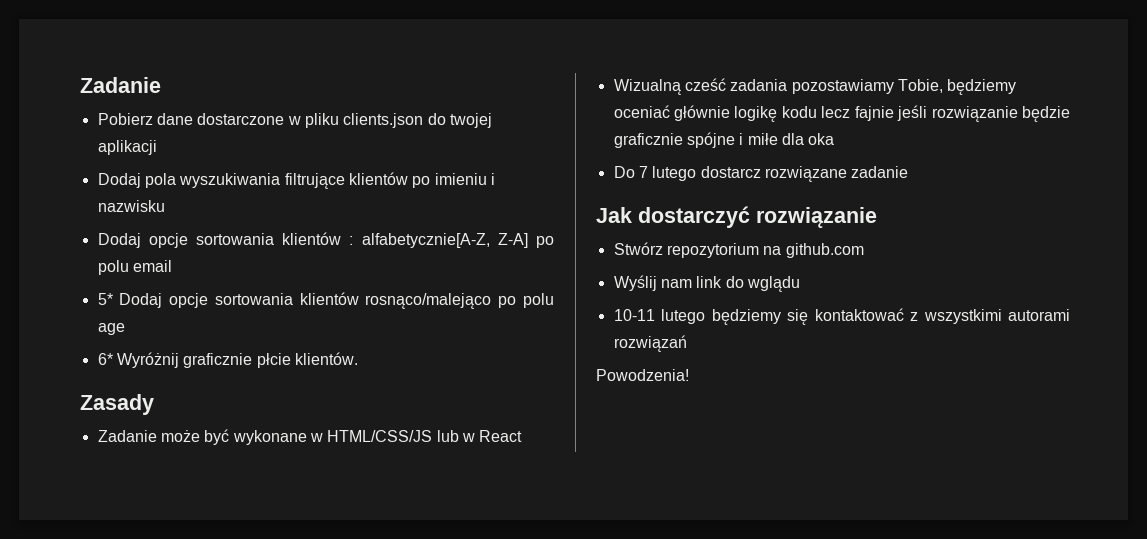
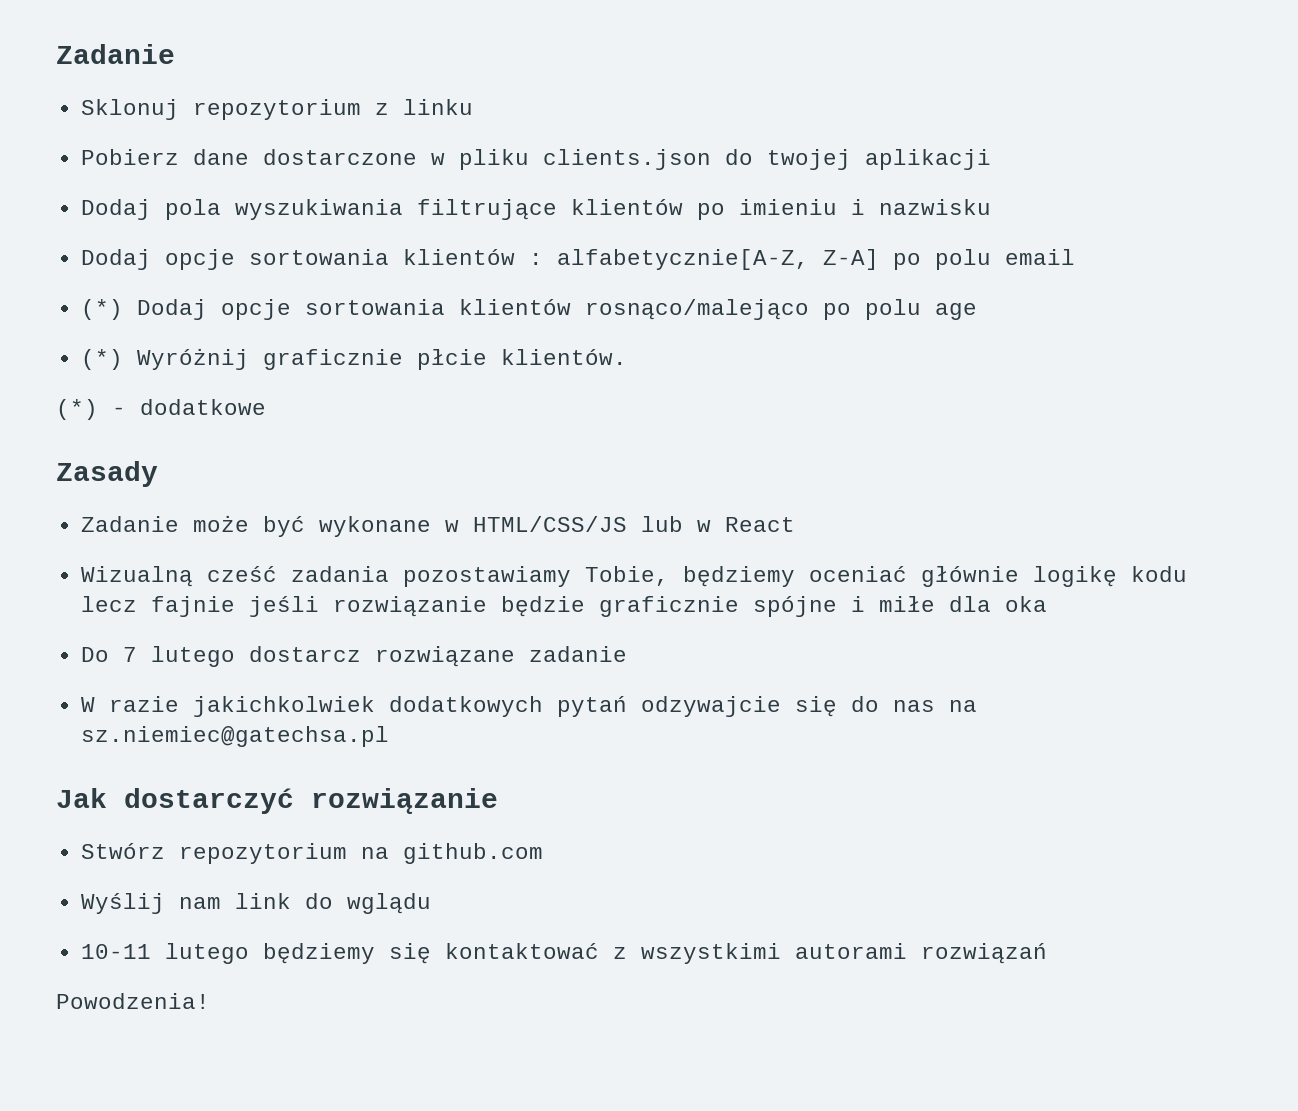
[80,77,161,93] Zadanie -> [56,44,175,64] [80,99,473,120] Zadanie // Sklonuj repozytorium z linku
[97,293,113,305] 5* -> [80,299,123,320] (*)
[97,353,113,365] 6* -> [80,349,123,370] (*)
(358, 358) none -> [56,399,266,420] // (*) - dodatkowe
(909, 172) none -> [80,696,977,717] [80,726,389,747] // W razie jakichkolwiek dodatkowych pytań odzywajcie się do nas na sz.niemiec@gatechsa.pl

